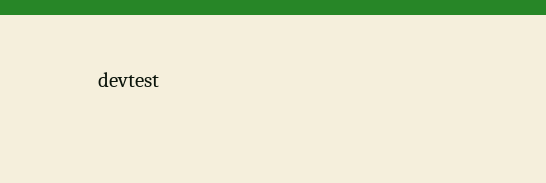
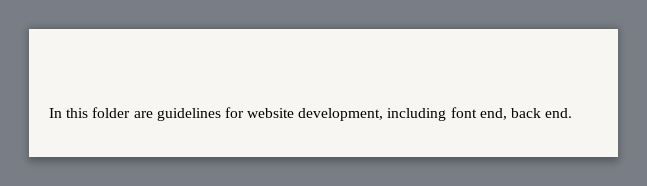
[98,72,159,87] devtest -> [49,107,573,121] In this folder are guidelines for website development, including font end, back end.

